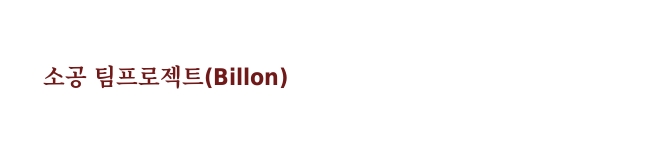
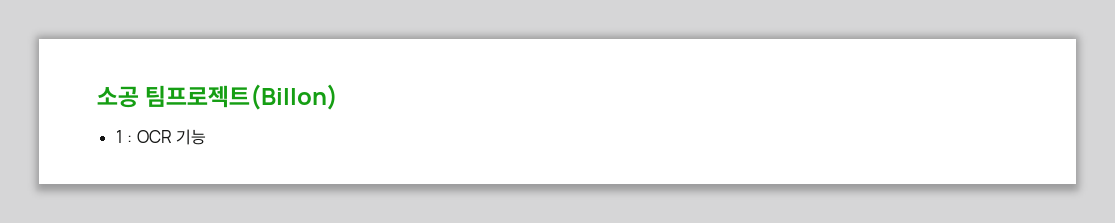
(288, 77) none -> [115,129,207,145] // 1 : OCR 기능

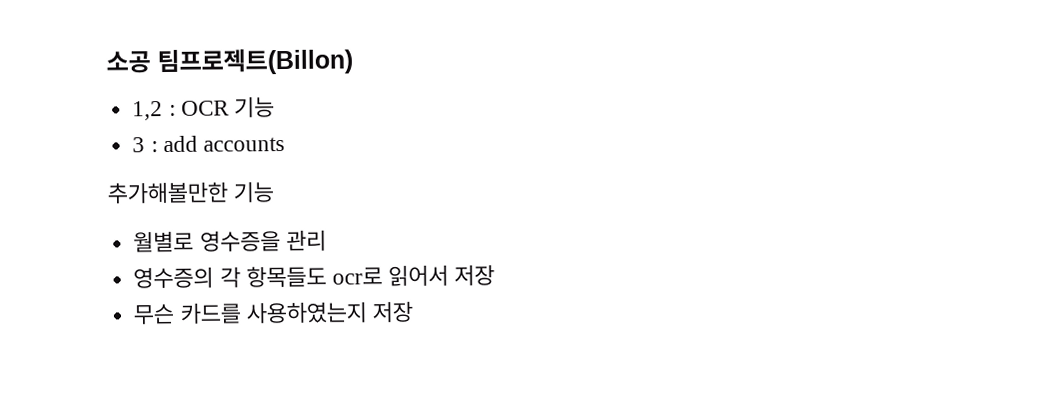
[115,130,123,143] 1 -> [132,101,164,121] 1,2
(207, 137) none -> [132,135,285,153] [107,181,276,204] [133,229,327,253] [133,264,496,289] [133,300,414,325] // 3 : add accounts // 추가해볼만한 기능 // 월별로 영수증을 관리 // 영수증의 각 항목들도 ocr로 읽어서 저장 // 무슨 카드를 사용하였는지 저장

